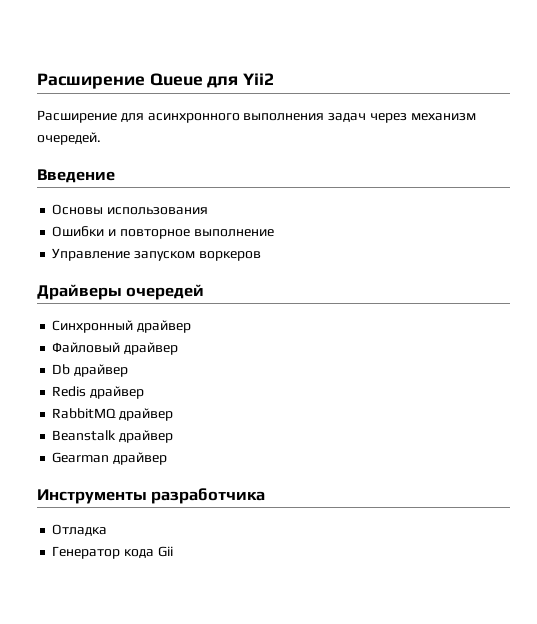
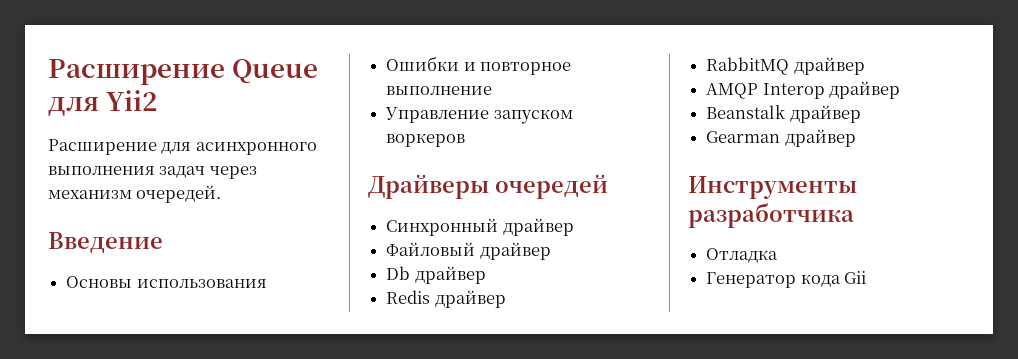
(174, 414) none -> [706,81,901,99] // AMQP Interop драйвер

